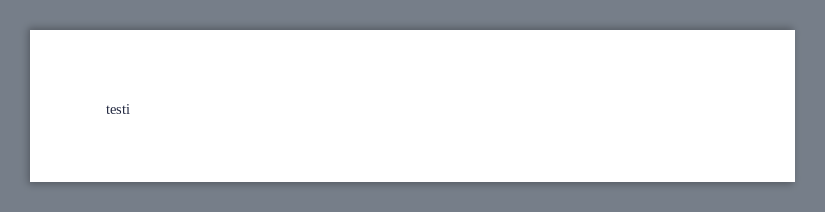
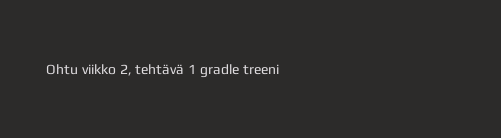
[106,104,130,114] testi -> [46,64,279,78] Ohtu viikko 2, tehtävä 1 gradle treeni

